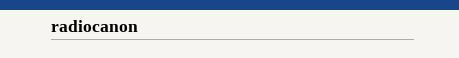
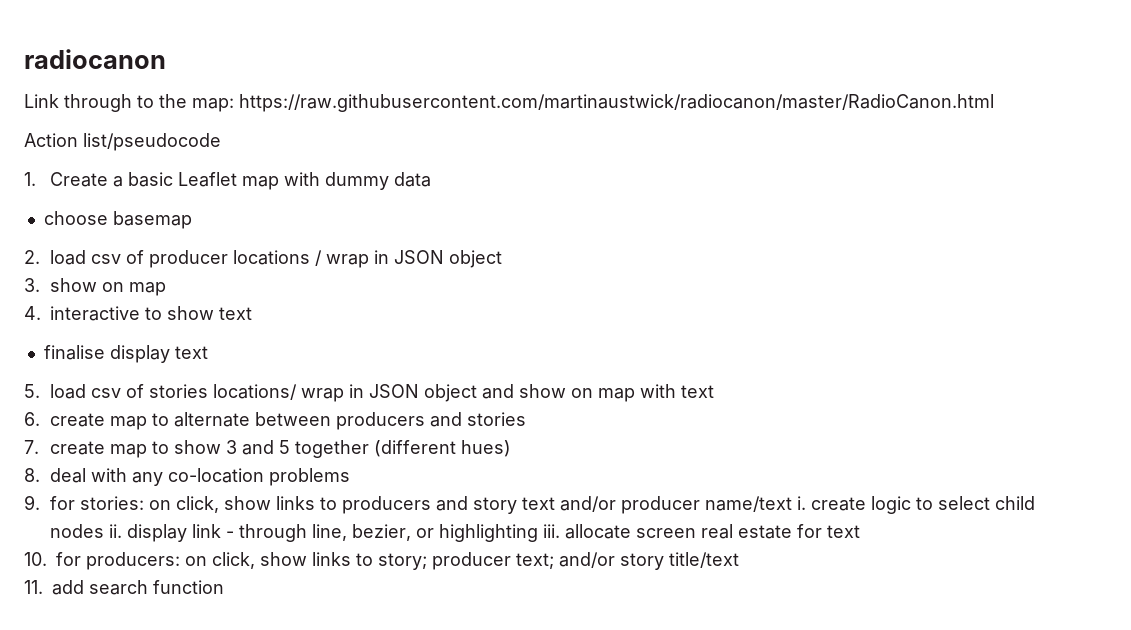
(138, 26) none -> [24,94,994,112] [24,133,221,151] [24,172,432,190] [43,211,192,229] [24,250,503,268] [24,278,167,296] [24,306,253,321] [43,345,208,363] [24,384,715,402] [24,412,527,430] [24,440,512,458] [24,468,351,486] [24,495,1036,514] [50,524,861,542] [24,552,739,570] [24,580,224,595] // Link through to the map: https://raw.githubusercontent.com/martinaustwick/radiocanon/master/RadioCanon.html // Action list/pseudocode // 1. Create a basic Leaflet map with dummy data // choose basemap // 2. load csv of producer locations / wrap in JSON object // 3. show on map // 4. interactive to show text // finalise display text // 5. load csv of stories locations/ wrap in JSON object and show on map with text // 6. create map to alternate between producers and stories // 7. create map to show 3 and 5 together (different hues) // 8. deal with any co-location problems // 9. for stories: on click, show links to producers and story text and/or producer name/text i. create logic to select child nodes ii. display link - through line, bezier, or highlighting iii. allocate screen real estate for text // 10. for producers: on click, show links to story; producer text; and/or story title/text // 11. add search function

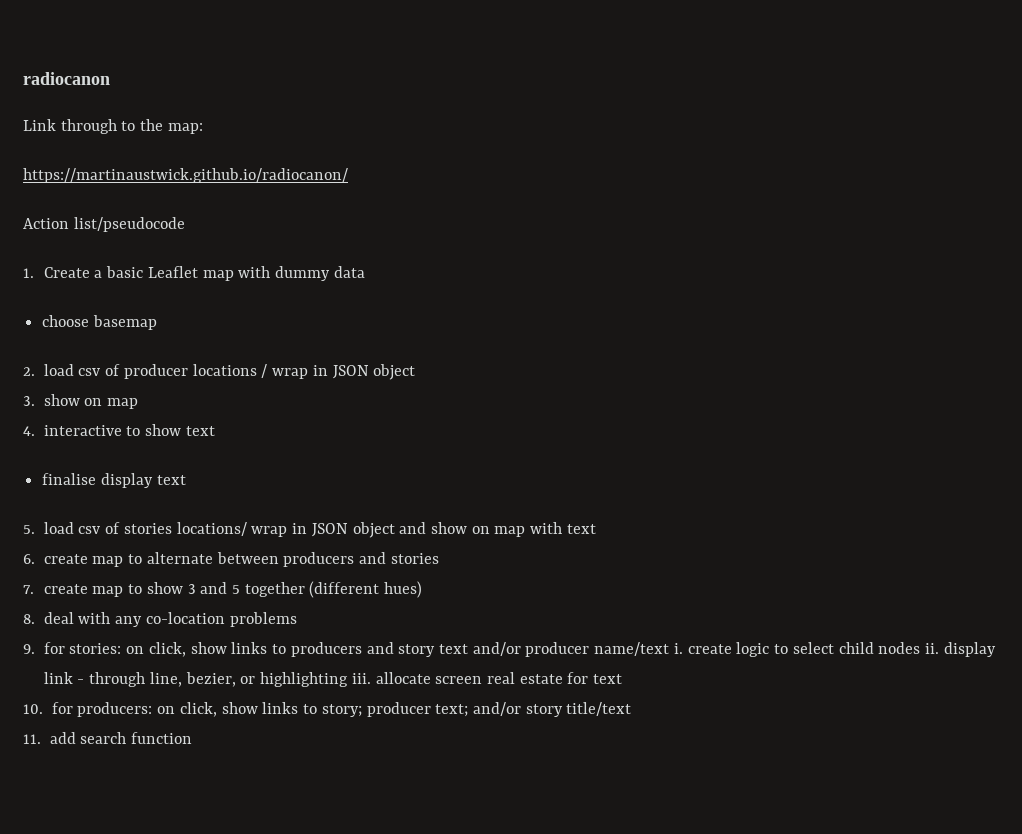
[239,94,994,112] https://raw.githubusercontent.com/martinaustwick/radiocanon/master/RadioCanon.html -> [23,168,348,183] // https://martinaustwick.github.io/radiocanon/

